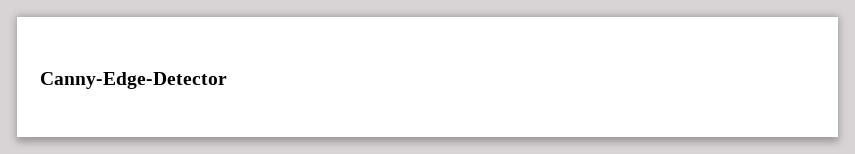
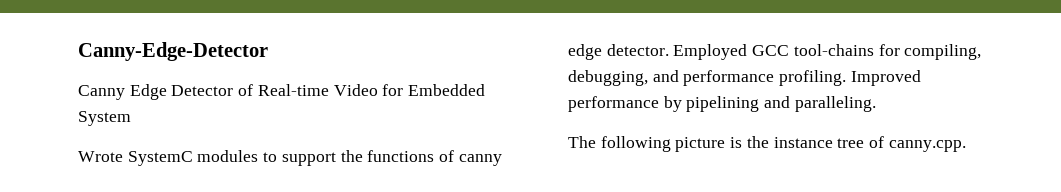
(227, 80) none -> [78,84,486,100] [78,111,131,126] [78,150,502,166] [568,44,982,60] [568,70,921,86] [568,96,876,112] [568,136,966,152] // Canny Edge Detector of Real-time Video for Embedded System // Wrote SystemC modules to support the functions of canny edge detector. Employed GCC tool-chains for compiling, debugging, and performance profiling. Improved performance by pipelining and paralleling. // The following picture is the instance tree of canny.cpp.

